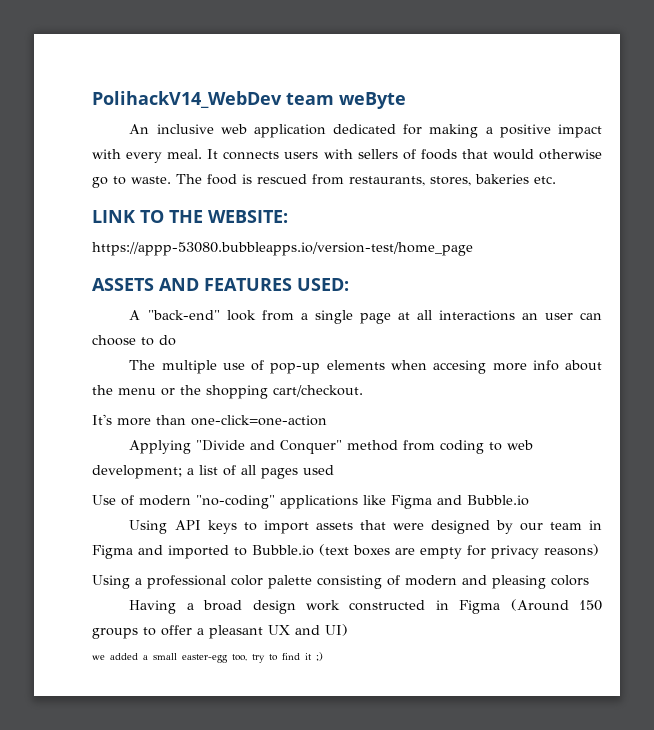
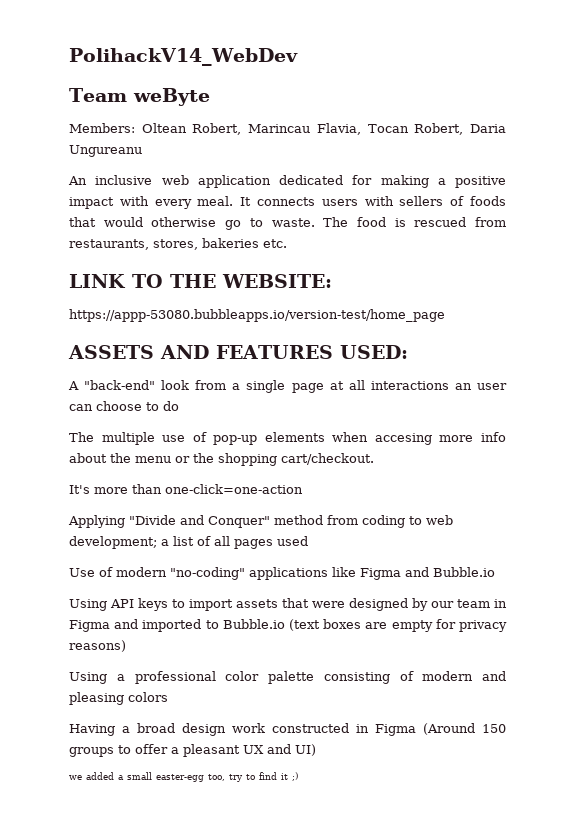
[286,92,334,105] team -> [69,88,127,102] // Team
(406, 100) none -> [69,123,506,135] [69,145,142,157] // Members: Oltean Robert, Marincau Flavia, Tocan Robert, Daria Ungureanu

